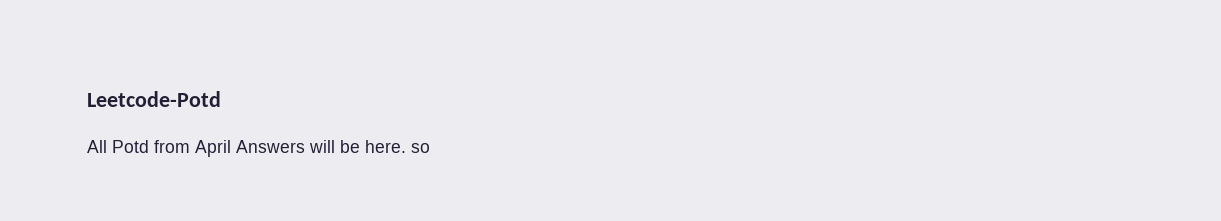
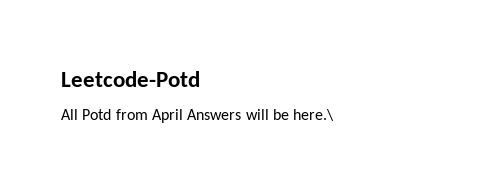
[365,140,430,153] here. so -> [293,109,335,121] here.\

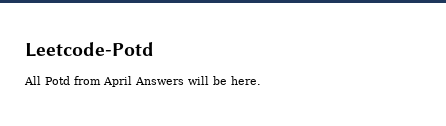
[293,109,335,121] here.\ -> [231,76,261,85] here.

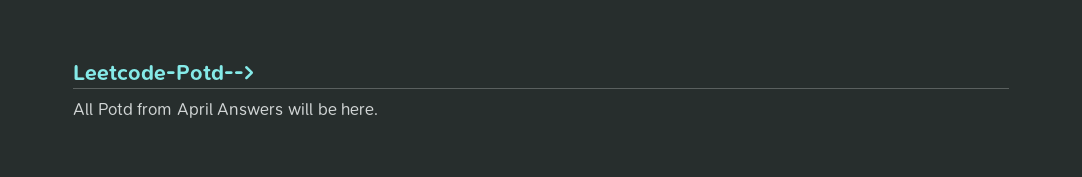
[25,42,154,57] Leetcode-Potd -> [73,65,254,81] Leetcode-Potd-->

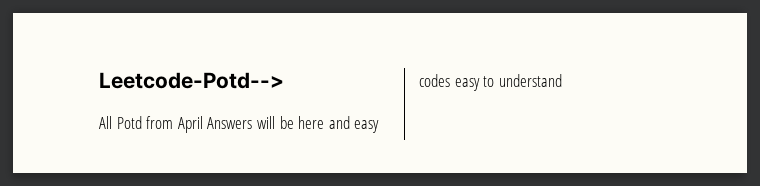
[341,103,379,115] here. -> [298,116,380,133] [419,74,562,91] here and easy codes easy to understand

